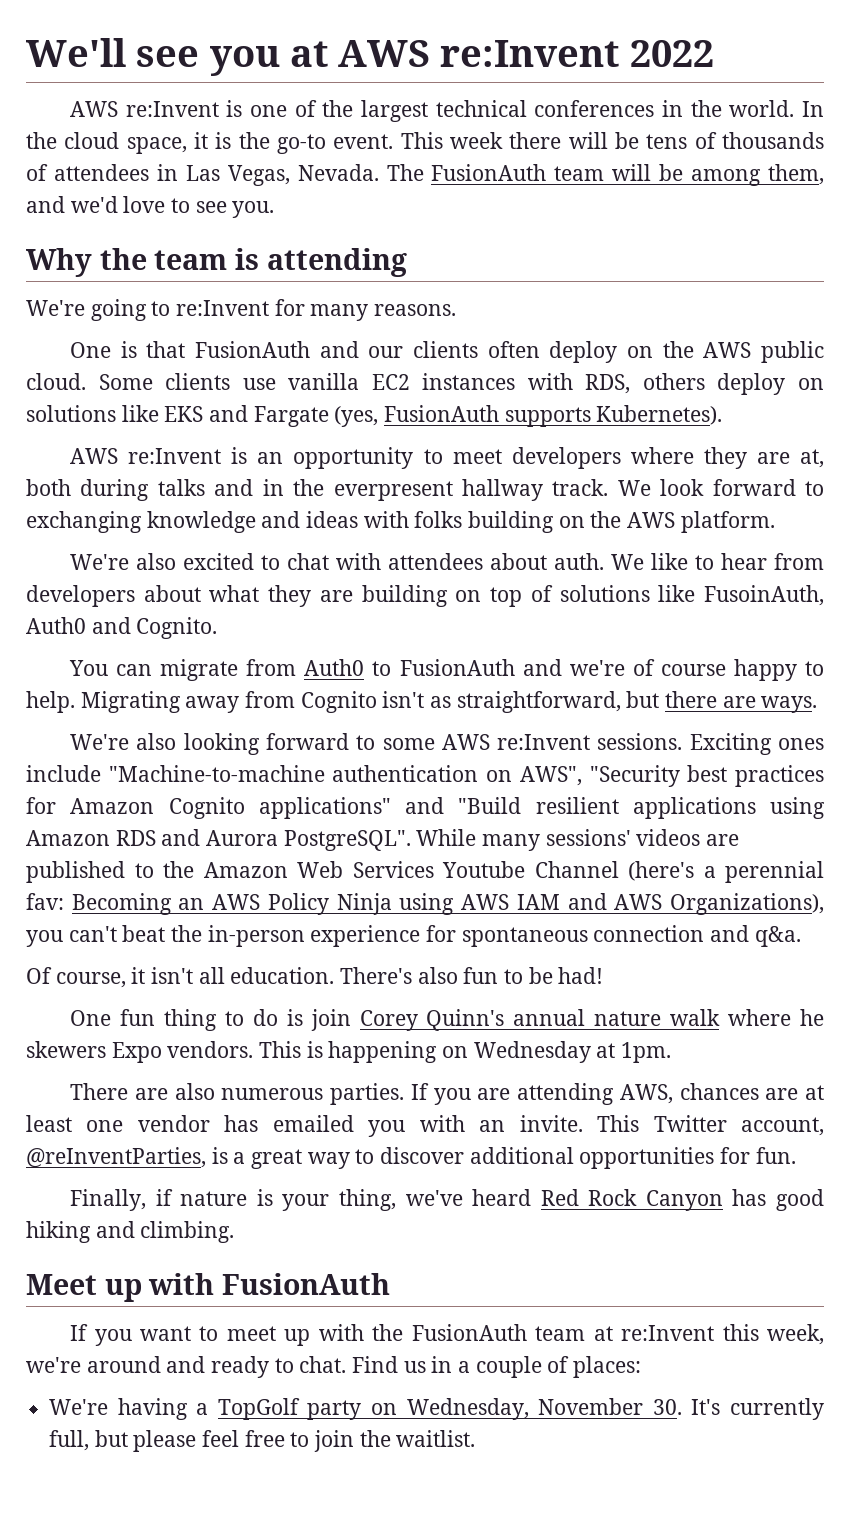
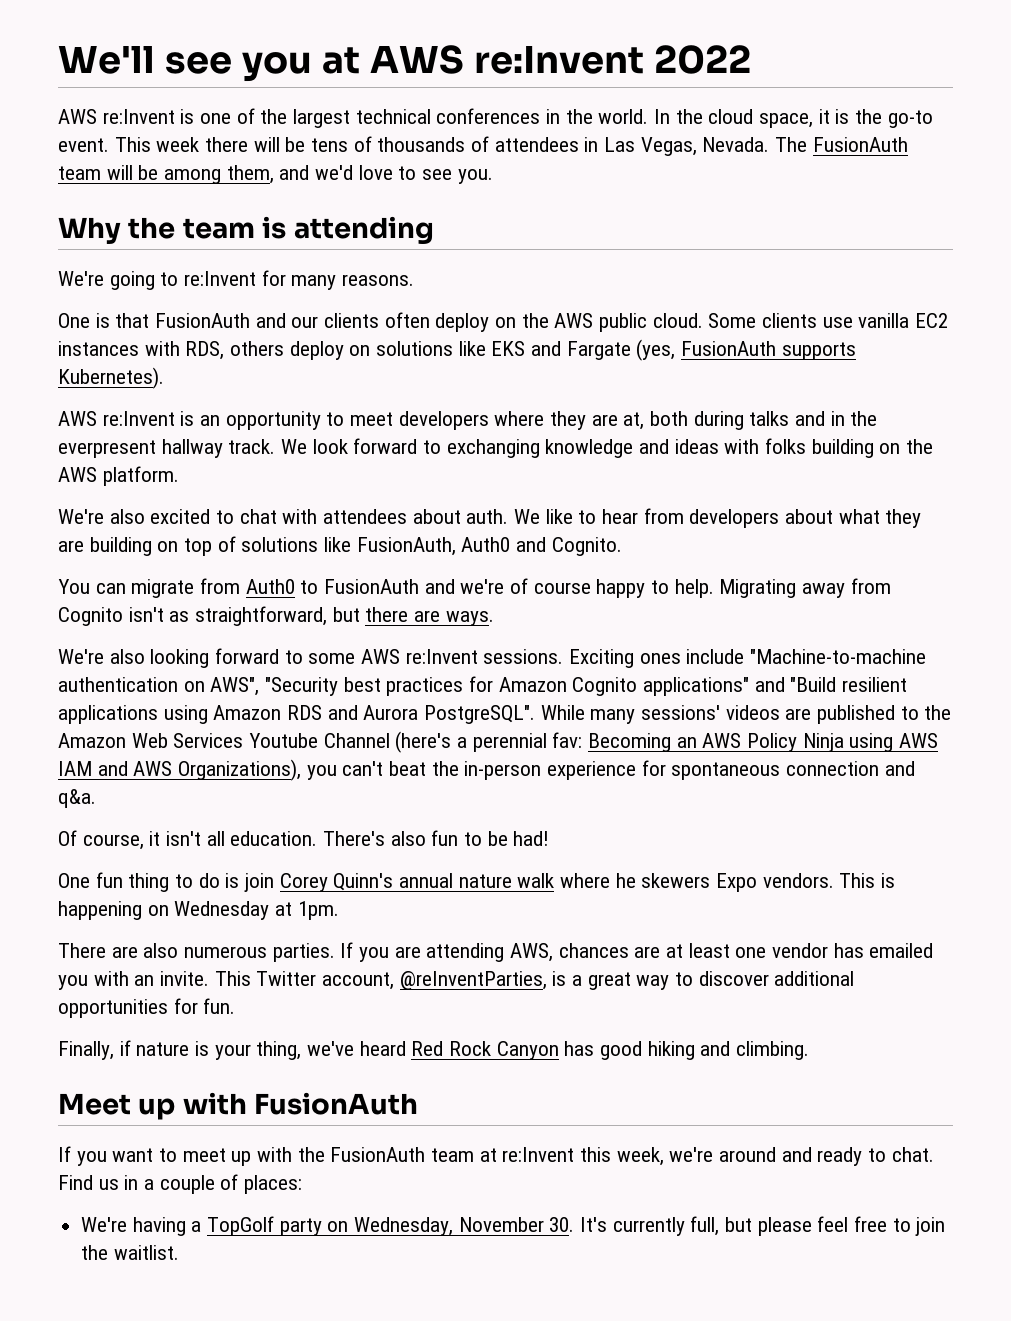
[704,585,825,606] FusoinAuth, -> [356,537,456,556] FusionAuth,

